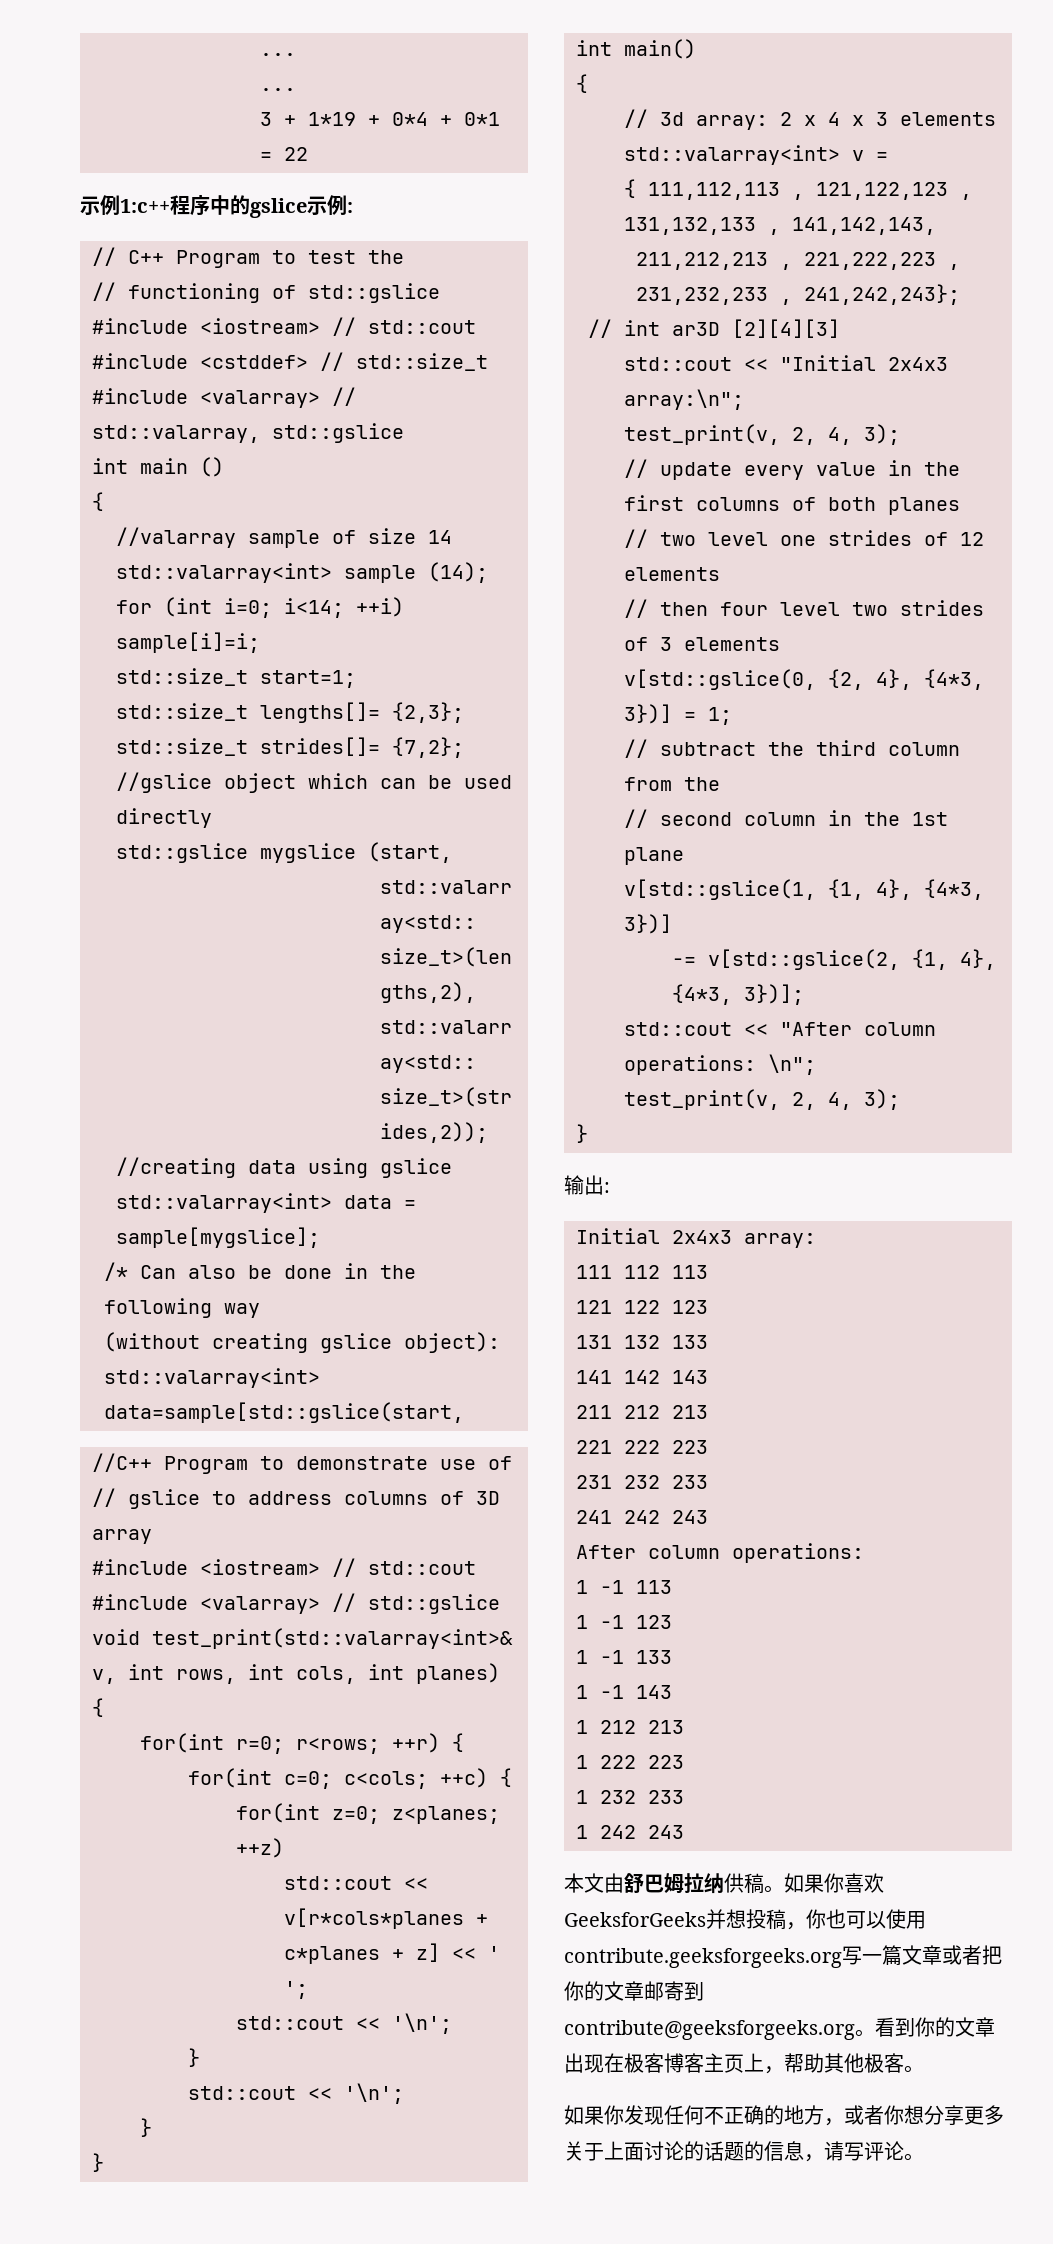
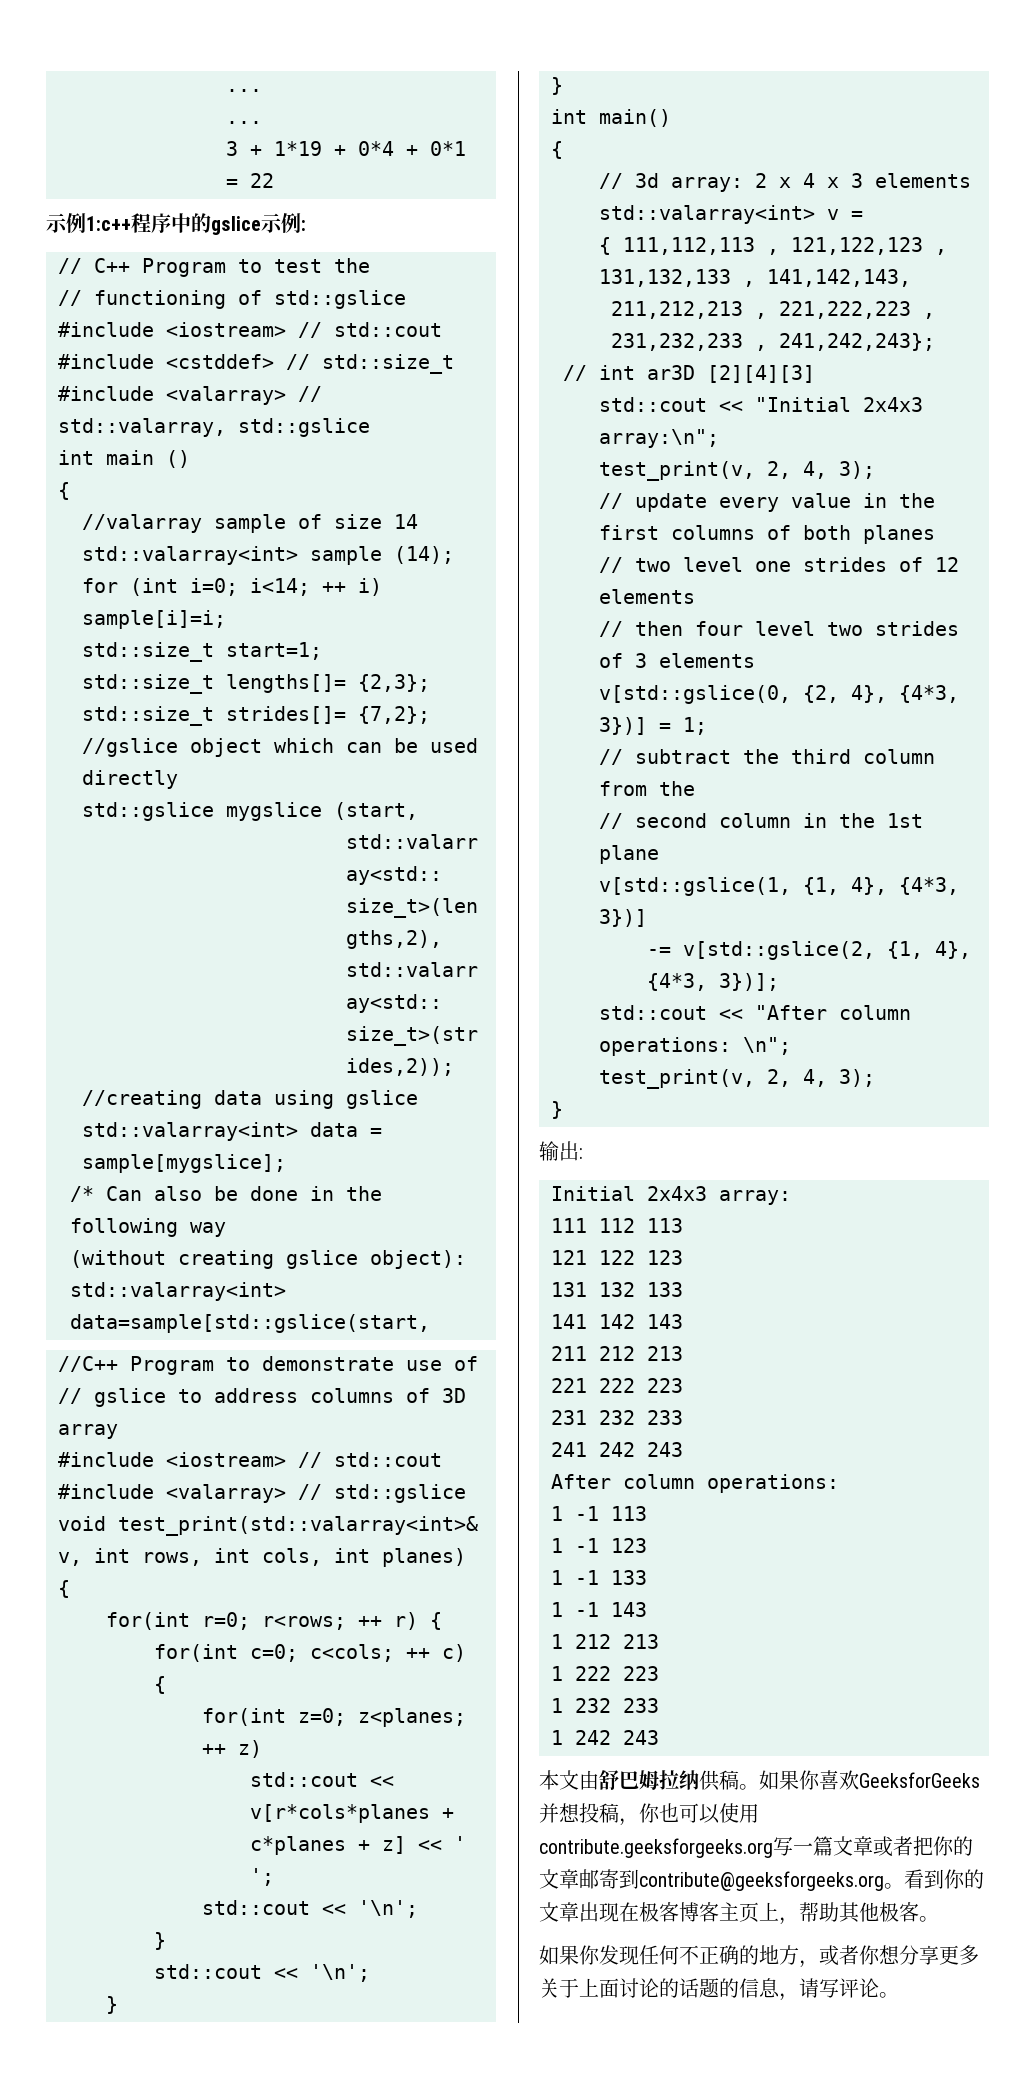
[356,597,404,617] ++i) -> [322,578,382,596] ++ i)
[392,1733,440,1753] ++r) -> [358,1612,418,1630] ++ r)
[440,1768,488,1788] ++c) -> [406,1644,466,1662] ++ c)
[236,1838,284,1858] ++z) -> [202,1740,262,1758] ++ z)

